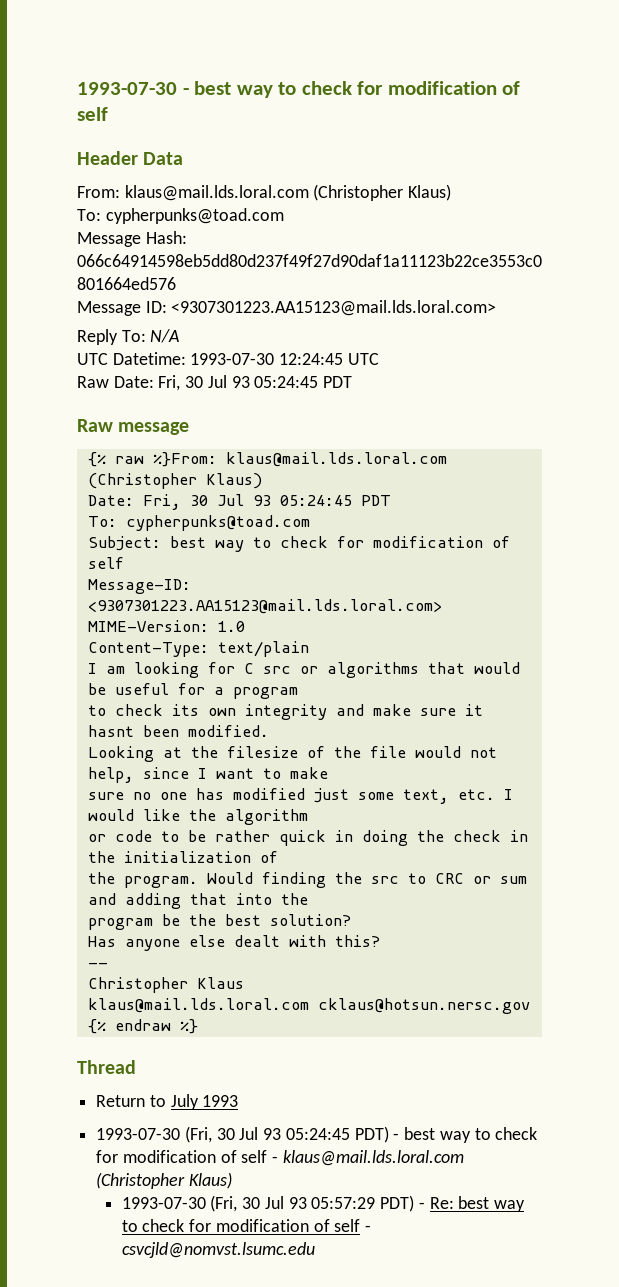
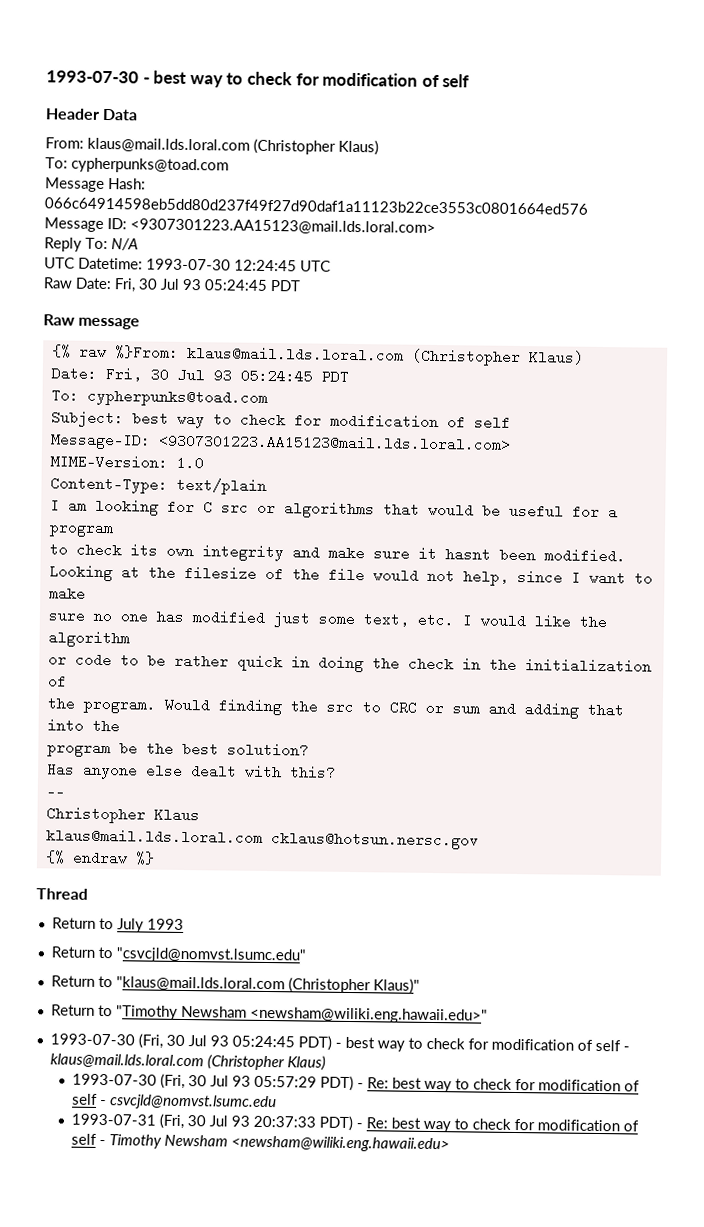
(239, 1101) none -> [50,946,306,964] [50,975,420,994] [50,1004,488,1024] // Return to "csvcjld@nomvst.lsumc.edu" // Return to "klaus@mail.lds.loral.com (Christopher Klaus)" // Return to "Timothy Newsham <newsham@wiliki.eng.hawaii.edu>"
(315, 1250) none -> [70,1113,639,1133] [70,1133,450,1153] // 1993-07-31 (Fri, 30 Jul 93 20:37:33 PDT) - Re: best way to check for modification of self - Timothy Newsham <newsham@wiliki.eng.hawaii.edu>

